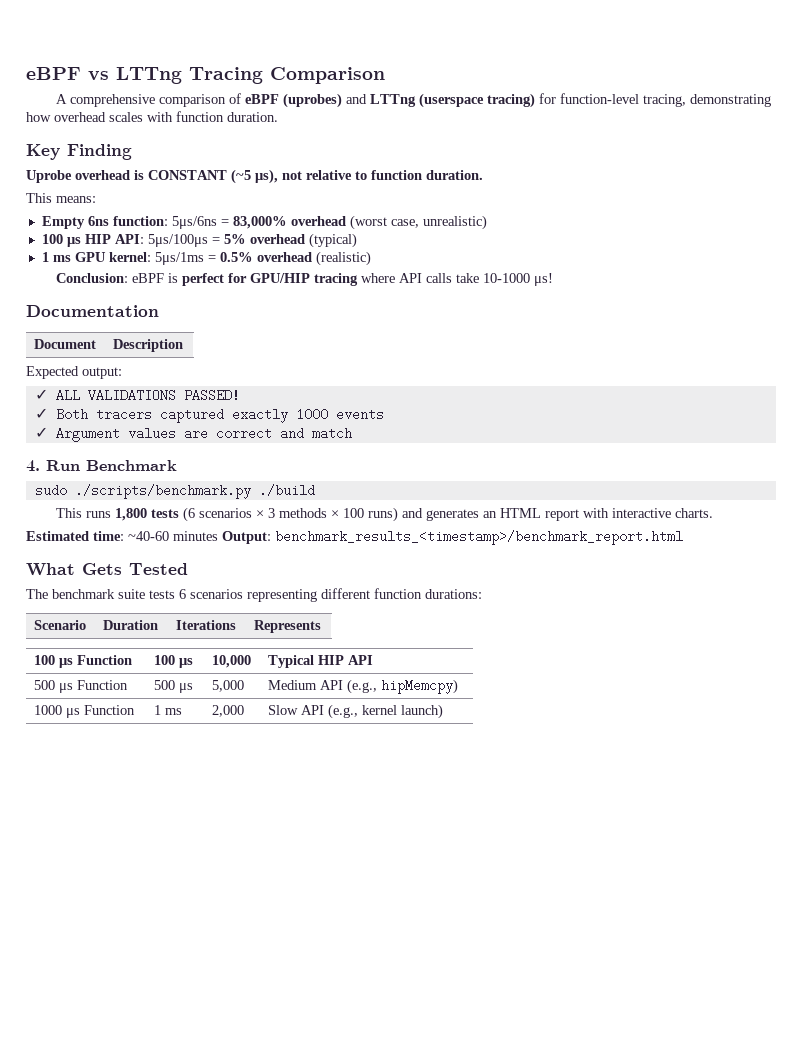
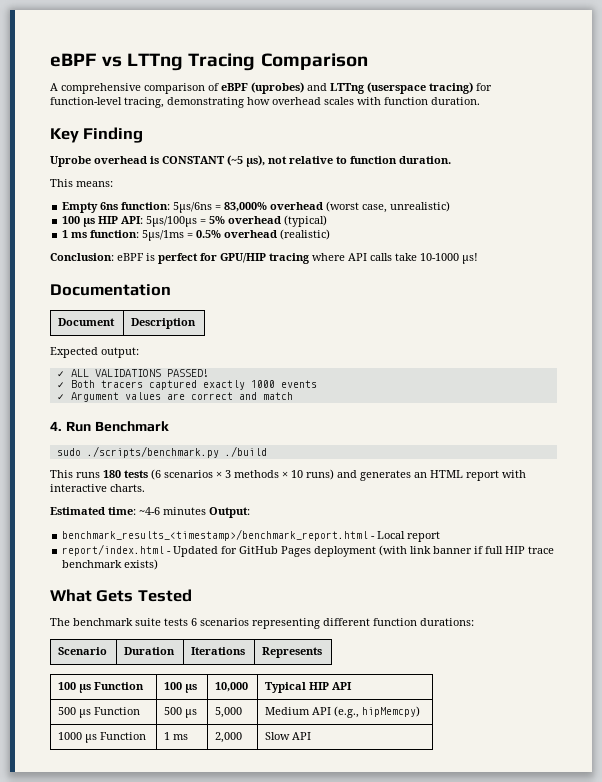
[74,252,151,262] GPU kernel: -> [90,230,140,238] function:
[114,508,147,521] 1,800 -> [103,470,121,478] 180
[342,508,364,518] 100 -> [291,470,303,478] 10
[128,531,169,541] ~40-60 -> [139,507,160,515] ~4-6
(271, 537) none -> (250, 512) //
(683, 537) none -> [371,531,441,542] [62,544,555,557] [62,559,159,570] - Local report // report/index.html - Updated for GitHub Pages deployment (with link banner if full HIP trace benchmark exists)
[328,704,444,719] (e.g., kernel launch) -> (312, 736) none

